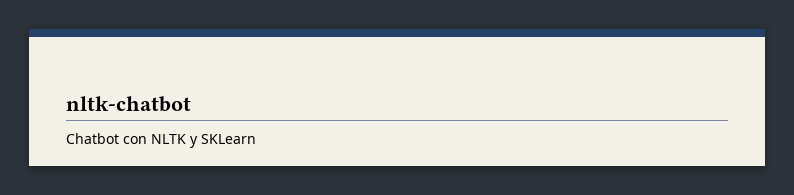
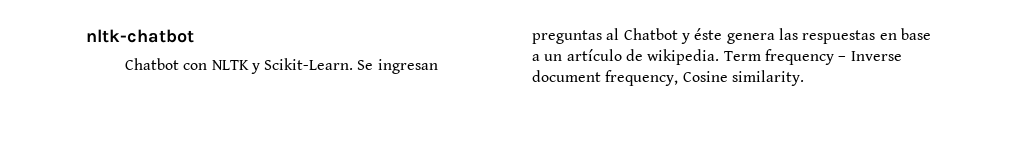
[201,134,256,144] SKLearn -> [264,58,438,74] [532,28,931,44] [532,49,902,65] [532,70,804,86] Scikit-Learn. Se ingresan preguntas al Chatbot y éste genera las respuestas en base a un artículo de wikipedia. Term frequency – Inverse document frequency, Cosine similarity.

